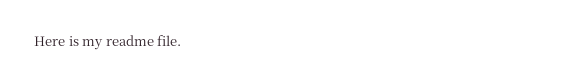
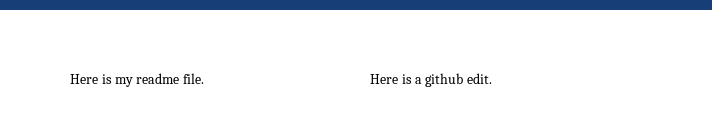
(182, 40) none -> [370,73,493,87] // Here is a github edit.

